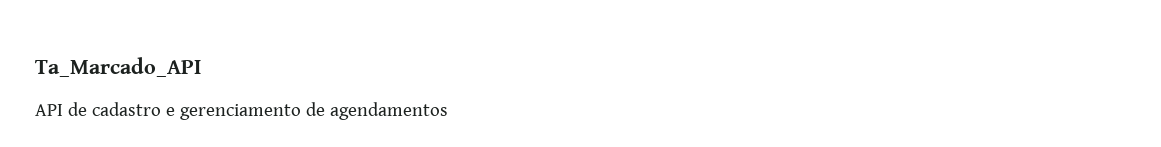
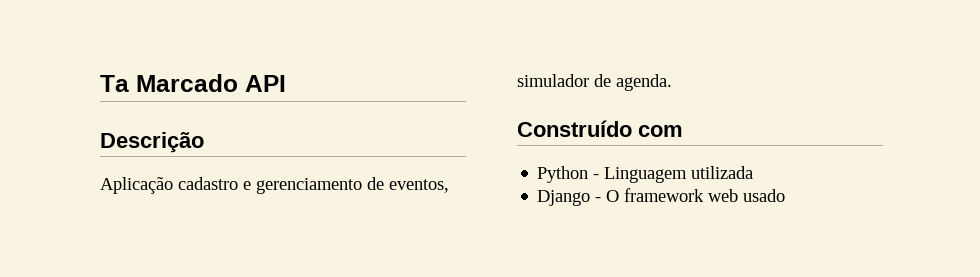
[35,57,201,77] [35,102,448,120] Ta_Marcado_API // API de cadastro e gerenciamento de agendamentos -> [100,74,286,92] [100,132,204,153] [100,177,449,194] [517,74,672,91] [517,120,683,137] [537,166,754,183] [537,188,786,206] Ta Marcado API // Descrição // Aplicação cadastro e gerenciamento de eventos, simulador de agenda. // Construído com // Python - Linguagem utilizada // Django - O framework web usado

